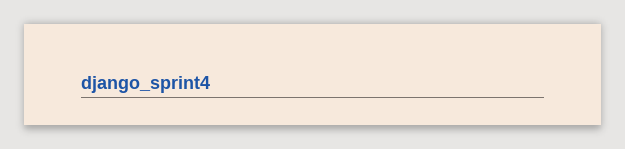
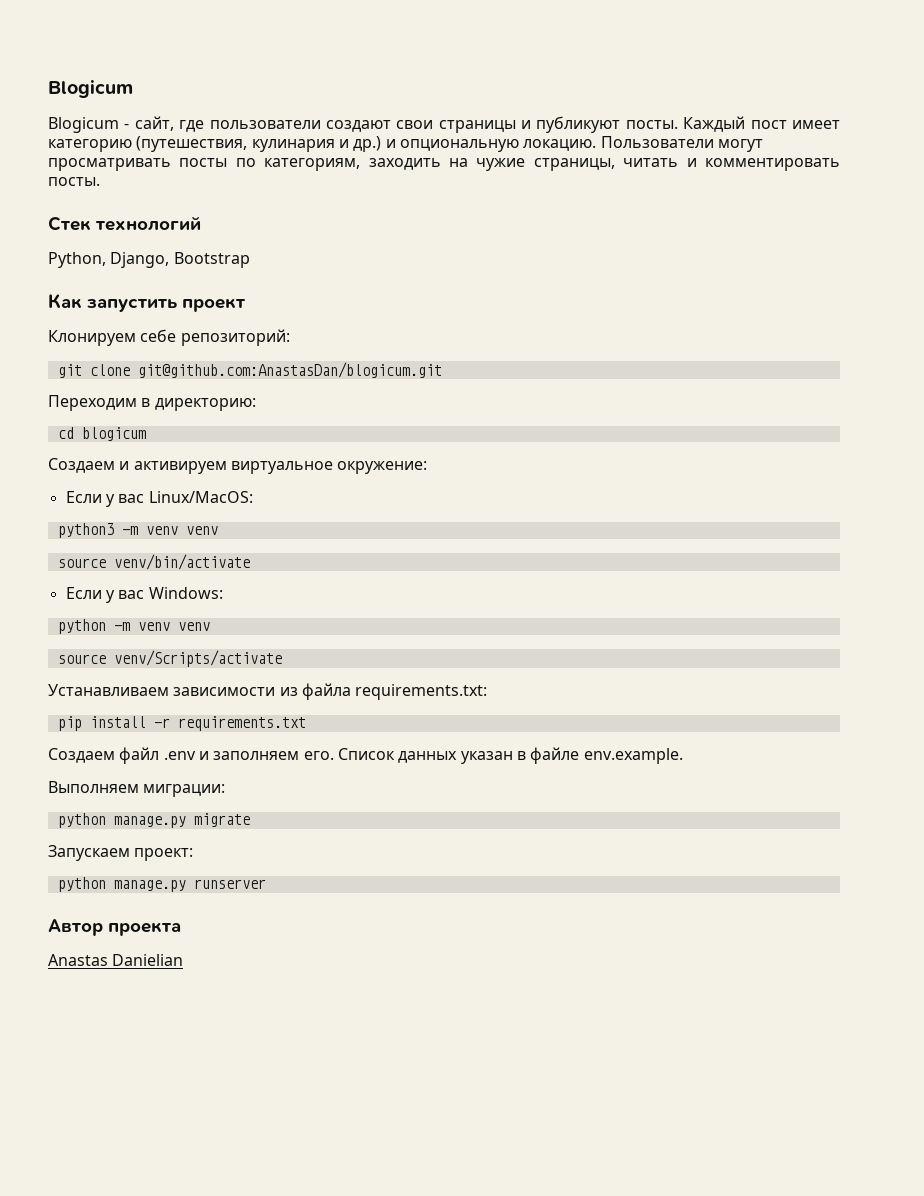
[81,76,210,93] django_sprint4 -> [48,80,133,98] [48,116,840,133] [48,136,763,152] [48,158,841,171] [48,177,100,186] [48,216,201,231] [48,252,250,268] [48,293,245,312] [48,329,290,346] [57,362,442,378] [48,395,256,411] [57,427,146,441] [48,458,428,474] [65,491,253,507] [57,523,218,538] [57,554,250,570] [65,587,223,603] [57,619,210,634] [57,650,282,667] [48,683,488,700] [57,716,306,731] [48,747,683,764] [48,781,226,797] [57,813,250,828] [48,845,194,861] [57,877,266,892] [48,919,181,936] [48,954,184,966] Blogicum // Blogicum - сайт, где пользователи создают свои страницы и публикуют посты. Каждый пост имеет категорию (путешествия, кулинария и др.) и опциональную локацию. Пользователи могут просматривать посты по категориям, заходить на чужие страницы, читать и комментировать посты. // Стек технологий // Python, Django, Bootstrap // Как запустить проект // Клонируем себе репозиторий: // git clone git@github.com:AnastasDan/blogicum.git // Переходим в директорию: // cd blogicum // Cоздаем и активируем виртуальное окружение: // Если у вас Linux/MacOS: // python3 -m venv venv // source venv/bin/activate // Если у вас Windows: // python -m venv venv // source venv/Scripts/activate // Устанавливаем зависимости из файла requirements.txt: // pip install -r requirements.txt // Создаем файл .env и заполняем его. Список данных указан в файле env.example. // Выполняем миграции: // python manage.py migrate // Запускаем проект: // python manage.py runserver // Автор проекта // Anastas Danielian

